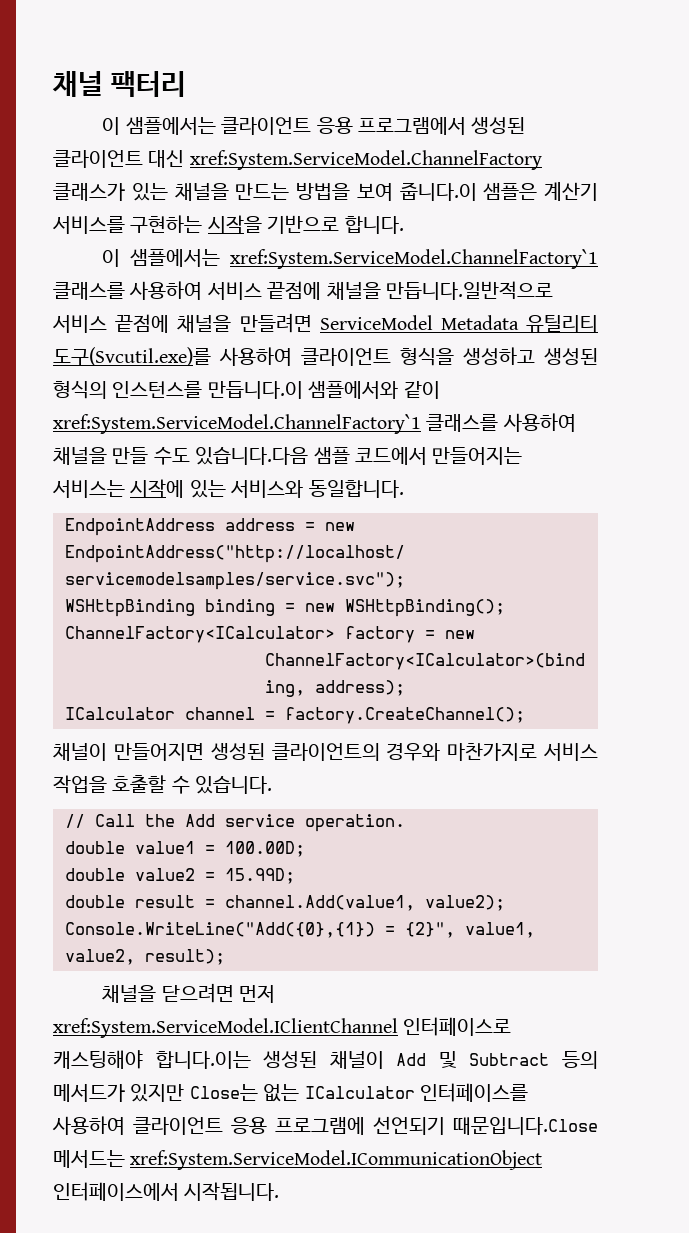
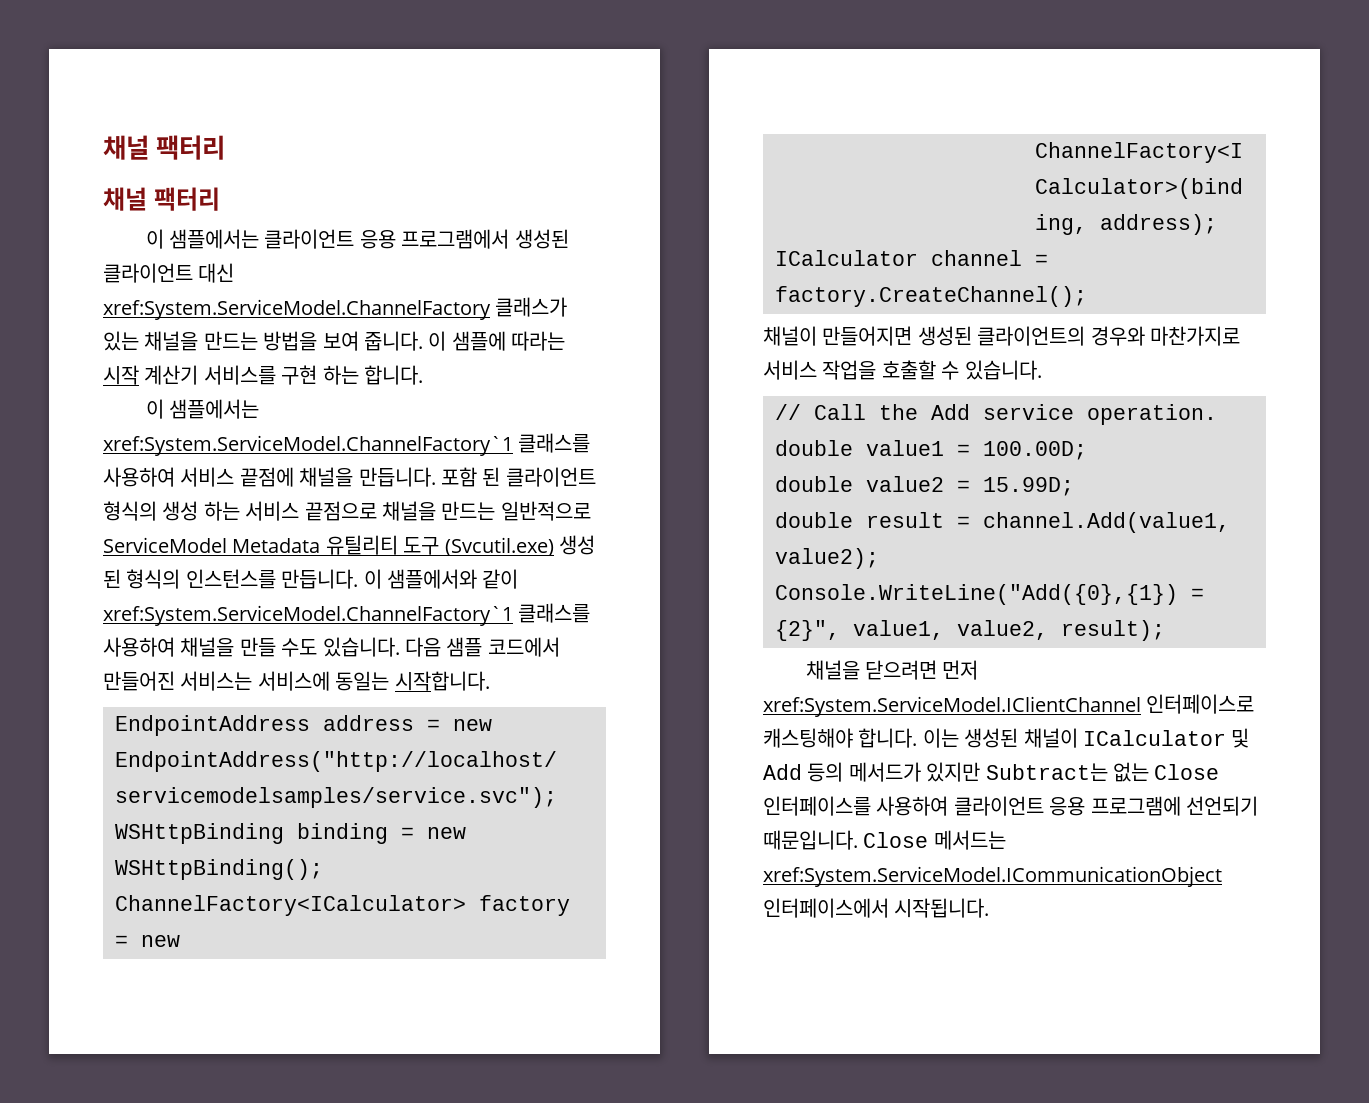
[52,71,186,97] 채널 팩터리 -> [103,135,225,160] [103,187,220,211] 채널 팩터리 // 채널 팩터리
[399,182,598,201] [52,215,340,234] 줍니다.이 샘플은 계산기 서비스를 구현하는 시작을 기반으로 -> [364,331,566,351] [103,365,359,385] 줍니다. 이 샘플에 따라는 시작 계산기 서비스를 구현 하는
[386,281,553,300] [52,313,598,333] [53,347,598,366] [53,381,303,399] 만듭니다.일반적으로 서비스 끝점에 채널을 만들려면 ServiceModel Metadata 유틸리티 도구(Svcutil.exe)를 사용하여 클라이언트 형식을 생성하고 생성된 형식의 인스턴스를 만듭니다.이 -> [358,467,596,487] [103,501,591,521] [103,535,595,556] [103,569,382,589] 만듭니다. 포함 된 클라이언트 형식의 생성 하는 서비스 끝점으로 채널을 만드는 일반적으로 ServiceModel Metadata 유틸리티 도구 (Svcutil.exe) 생성 된 형식의 인스턴스를 만듭니다. 이
[195,447,523,465] [52,479,404,498] 있습니다.다음 샘플 코드에서 만들어지는 서비스는 시작에 있는 서비스와 동일합니다. -> [322,637,560,657] [103,671,490,691] 있습니다. 다음 샘플 코드에서 만들어진 서비스는 서비스에 동일는 시작합니다.
[155,1050,598,1069] [53,1084,415,1102] 합니다.이는 생성된 채널이 Add 및 Subtract 등의 메서드가 있지만 Close는 없는 ICalculator -> [858,728,1250,748] [763,762,1220,782] 합니다. 이는 생성된 채널이 ICalculator 및 Add 등의 메서드가 있지만 Subtract는 없는 Close
[453,1117,598,1135] 때문입니다.Close -> [763,830,929,850] 때문입니다. Close

